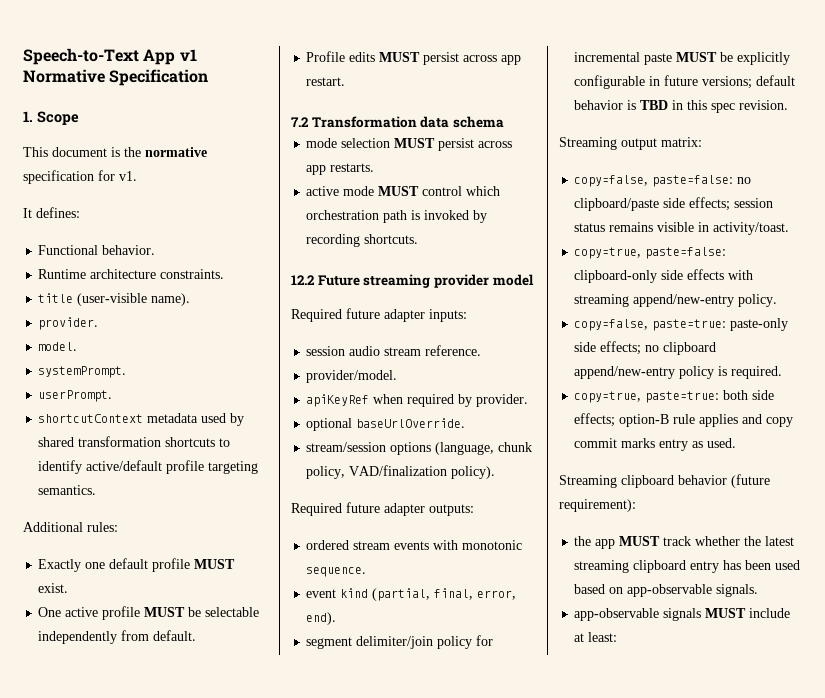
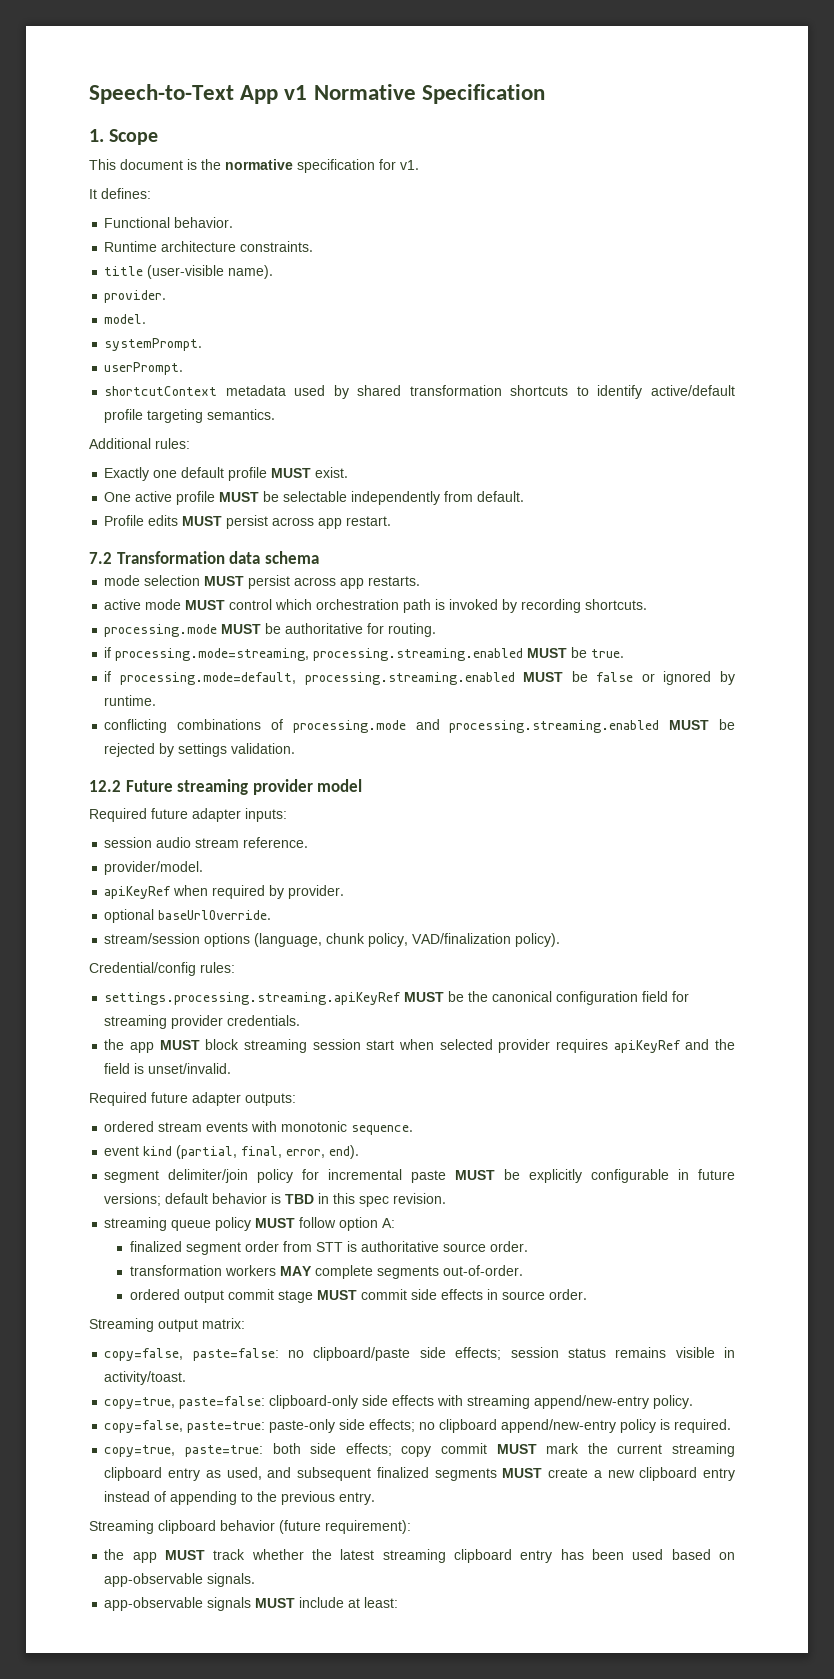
(419, 239) none -> [104,623,437,637] [104,647,625,661] [104,671,736,685] [104,695,157,706] [104,719,735,733] [104,743,296,757] // processing.mode MUST be authoritative for routing. // if processing.mode=streaming, processing.streaming.enabled MUST be true. // if processing.mode=default, processing.streaming.enabled MUST be false or ignored by runtime. // conflicting combinations of processing.mode and processing.streaming.enabled MUST be rejected by settings validation.
(496, 472) none -> [89,962,235,976] [104,991,690,1005] [104,1015,301,1029] [104,1039,736,1053] [104,1063,232,1074] // Credential/config rules: // settings.processing.streaming.apiKeyRef MUST be the canonical configuration field for streaming provider credentials. // the app MUST block streaming session start when selected provider requires apiKeyRef and the field is unset/invalid.
(789, 105) none -> [104,1217,396,1231] [129,1241,528,1255] [129,1265,523,1279] [129,1289,587,1303] // streaming queue policy MUST follow option A: // finalized segment order from STT is authoritative source order. // transformation workers MAY complete segments out-of-order. // ordered output commit stage MUST commit side effects in source order.
[619,414,794,427] [574,438,737,451] option-B rule applies and copy commit marks entry as used. -> [401,1443,736,1457] [104,1467,736,1481] [104,1491,376,1505] copy commit MUST mark the current streaming clipboard entry as used, and subsequent finalized segments MUST create a new clipboard entry instead of appending to the previous entry.

